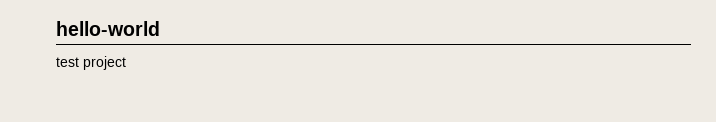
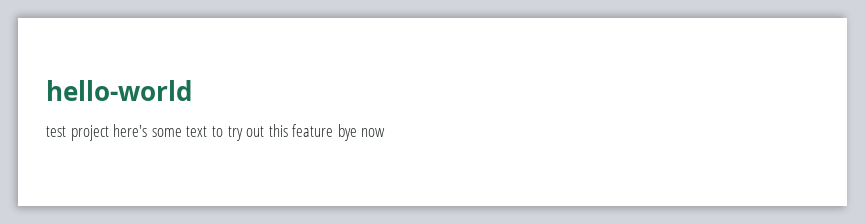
(126, 63) none -> [113,124,386,141] here's some text to try out this feature bye now

